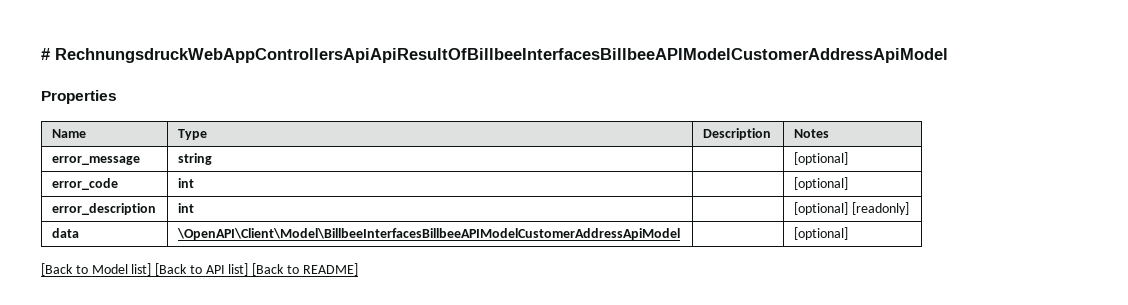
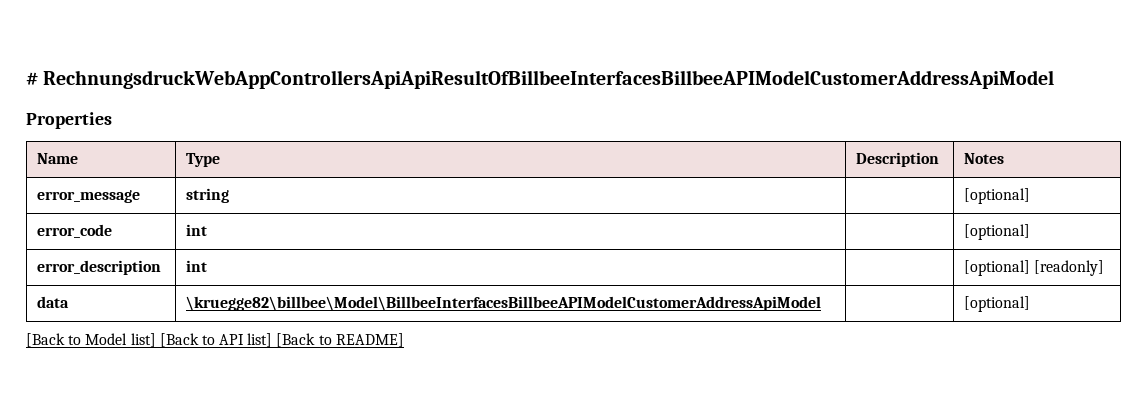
[176,228,680,240] \OpenAPI\Client\Model\BillbeeInterfacesBillbeeAPIModelCustomerAddressApiModel -> [185,296,821,311] \kruegge82\billbee\Model\BillbeeInterfacesBillbeeAPIModelCustomerAddressApiModel

